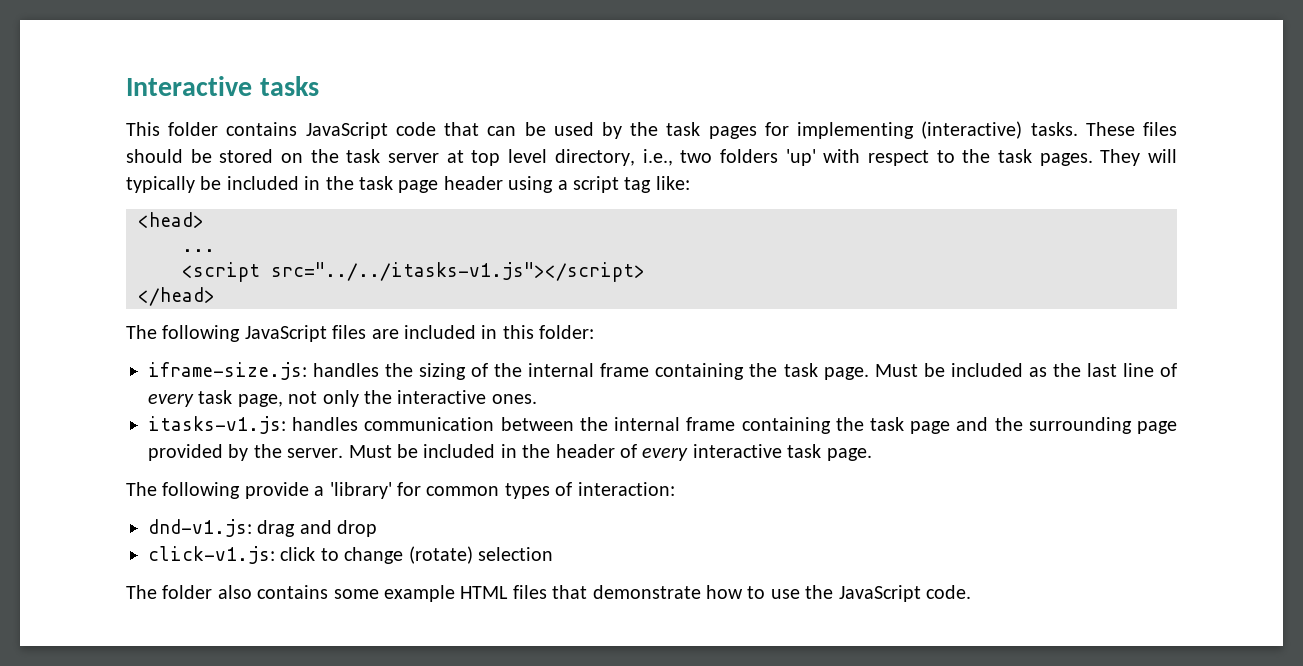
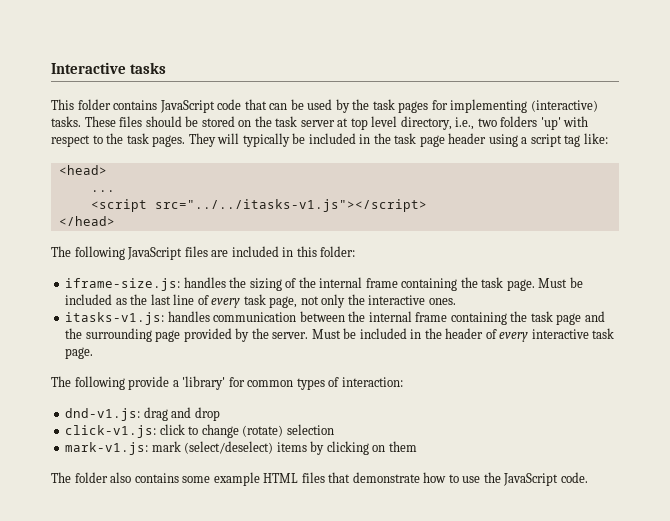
(553, 554) none -> [65,441,417,455] // mark-v1.js: mark (select/deselect) items by clicking on them

